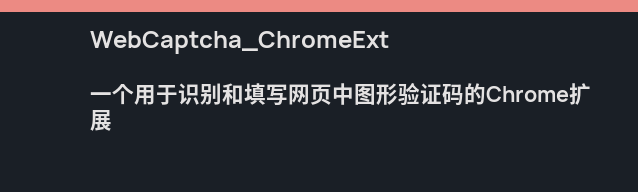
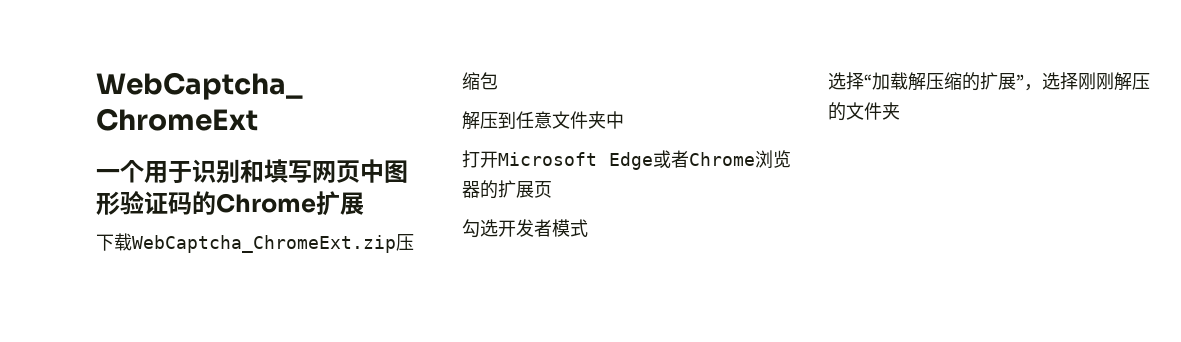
(112, 120) none -> [96,233,414,253] [462,72,498,90] [462,111,624,130] [462,150,791,170] [462,180,552,199] [462,219,588,238] [828,72,1150,91] [828,102,900,121] // 下载WebCaptcha_ChromeExt.zip压缩包 // 解压到任意文件夹中 // 打开Microsoft Edge或者Chrome浏览器的扩展页 // 勾选开发者模式 // 选择“加载解压缩的扩展”，选择刚刚解压的文件夹

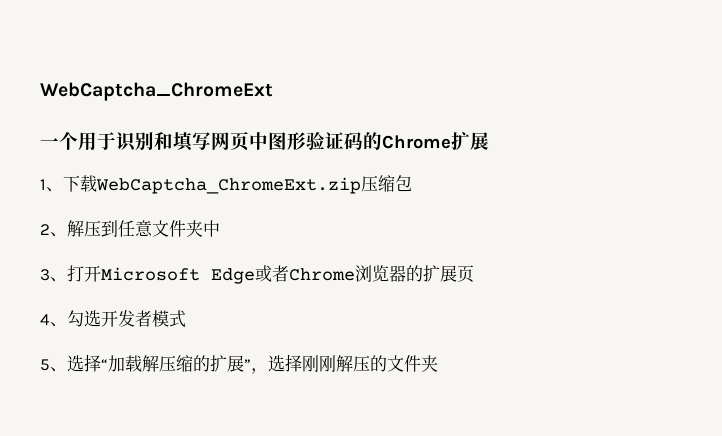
(364, 203) none -> [40,179,63,192] 1、
(498, 81) none -> [40,224,67,237] 2、
(624, 120) none -> [40,269,67,282] 3、
(552, 189) none -> [40,314,67,327] 4、
(588, 228) none -> [40,359,67,372] 5、

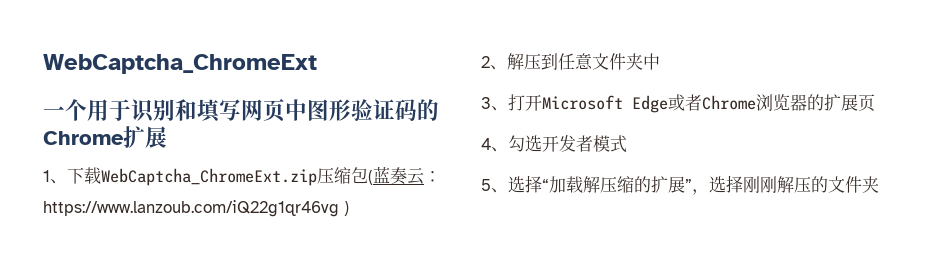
(412, 183) none -> [368,166,441,185] [43,200,349,217] (蓝奏云：https://www.lanzoub.com/iQ22g1qr46vg )

